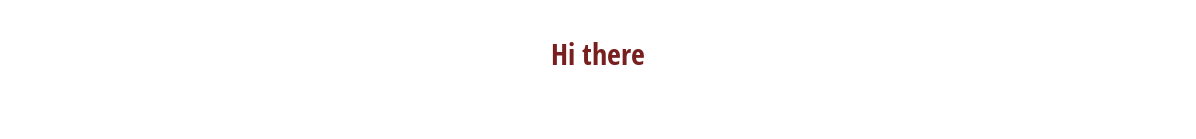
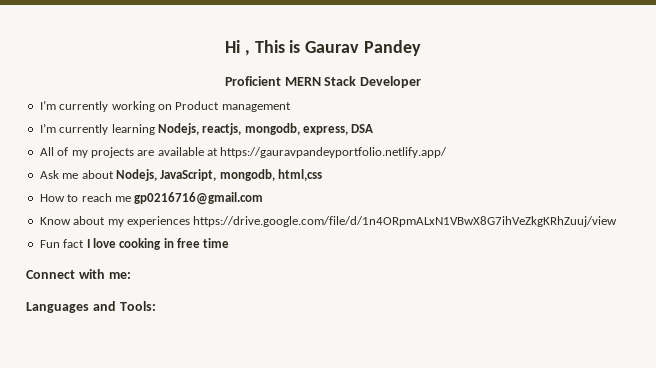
[582,42,646,65] there -> [244,40,421,56] [224,76,422,88] [39,100,291,112] [39,123,374,135] [39,147,448,158] [39,169,322,181] [39,192,264,205] [39,216,618,227] [39,238,230,250] [26,269,131,279] [26,301,156,313] , This is Gaurav Pandey // Proficient MERN Stack Developer // I’m currently working on Product management // I’m currently learning Nodejs, reactjs, mongodb, express, DSA // All of my projects are available at https://gauravpandeyportfolio.netlify.app/ // Ask me about Nodejs, JavaScript, mongodb, html,css // How to reach me gp0216716@gmail.com // Know about my experiences https://drive.google.com/file/d/1n4ORpmALxN1VBwX8G7ihVeZkgKRhZuuj/view // Fun fact I love cooking in free time // Connect with me: // Languages and Tools:

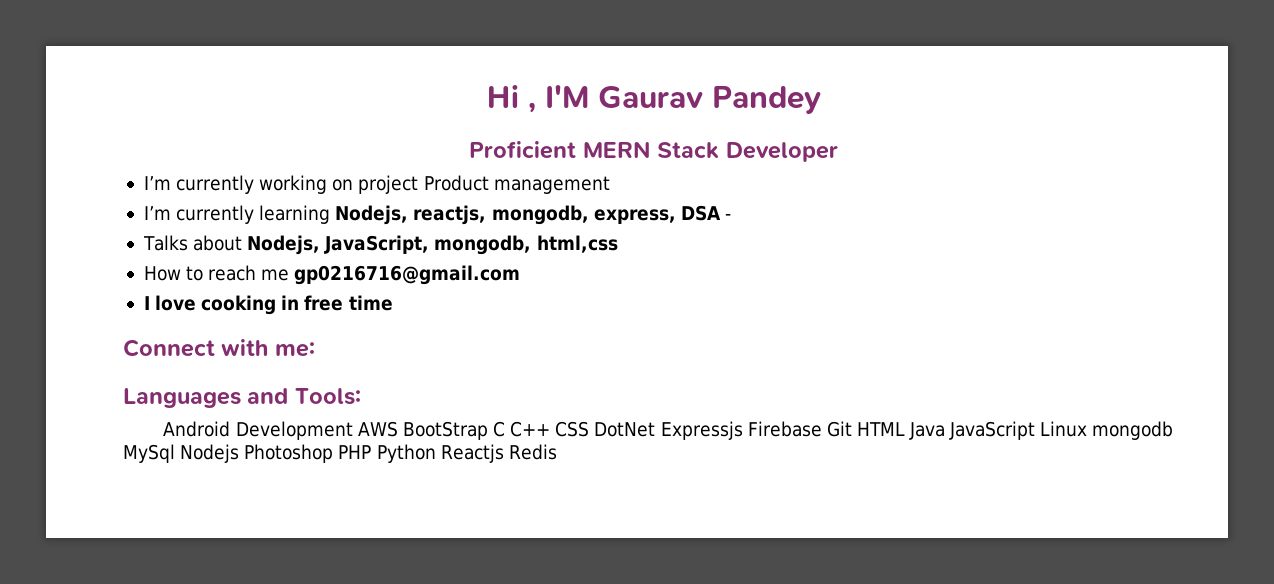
[254,40,301,53] This is -> [544,85,589,108] I'M
(172, 107) none -> [358,175,419,194] project
[39,147,448,158] [39,170,79,179] // All of my projects are available at https://gauravpandeyportfolio.netlify.app/ // Ask me -> [724,214,731,220] [142,235,188,251] - // Talks
[39,216,618,227] [39,239,85,248] Know about my experiences https://drive.google.com/file/d/1n4ORpmALxN1VBwX8G7ihVeZkgKRhZuuj/view // Fun fact -> (521, 275) none
(156, 306) none -> [163,421,1174,440] [123,444,557,463] // Android Development AWS BootStrap C C++ CSS DotNet Expressjs Firebase Git HTML Java JavaScript Linux mongodb MySql Nodejs Photoshop PHP Python Reactjs Redis

